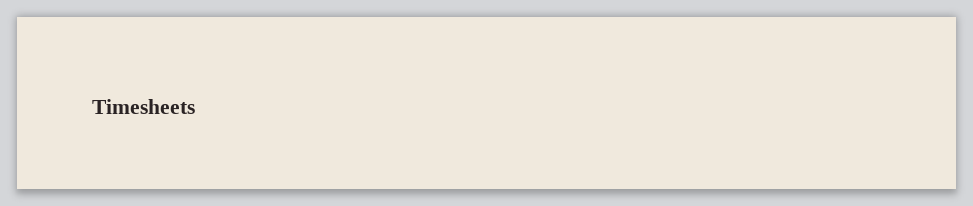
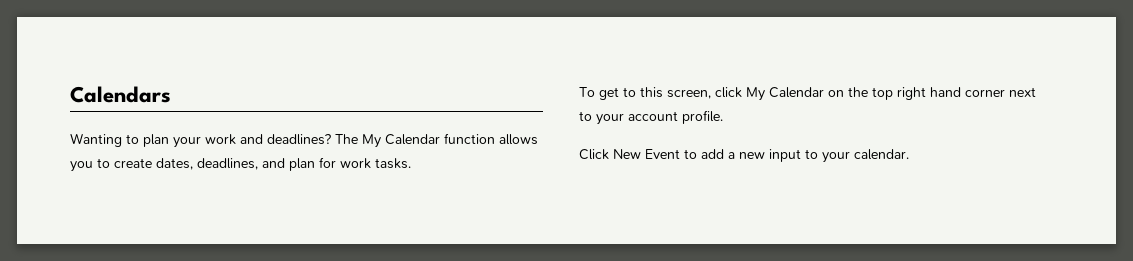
[92,99,195,114] Timesheets -> [70,86,171,103] [70,133,538,148] [70,157,411,172] [579,87,1036,101] [579,110,723,125] [579,149,909,163] Calendars // Wanting to plan your work and deadlines? The My Calendar function allows you to create dates, deadlines, and plan for work tasks. // To get to this screen, click My Calendar on the top right hand corner next to your account profile. // Click New Event to add a new input to your calendar.

